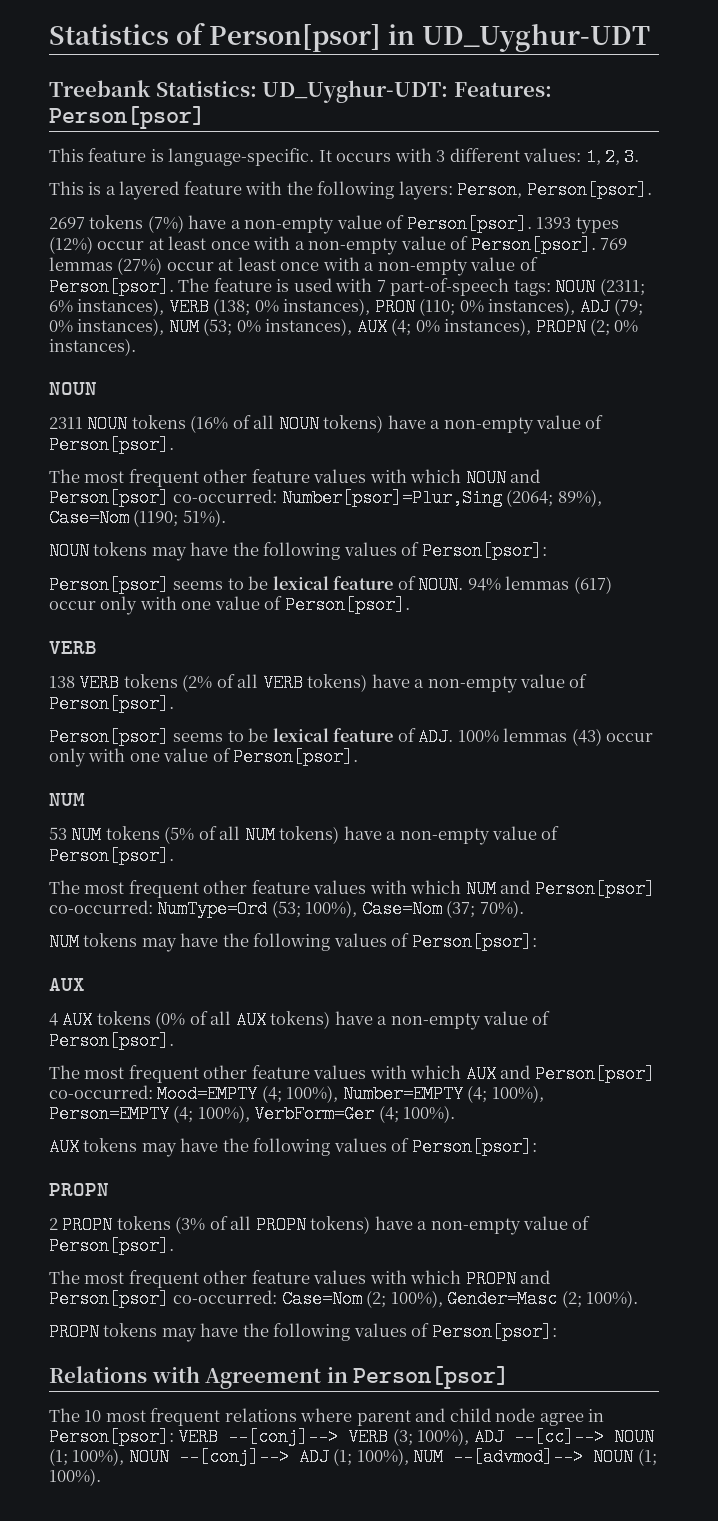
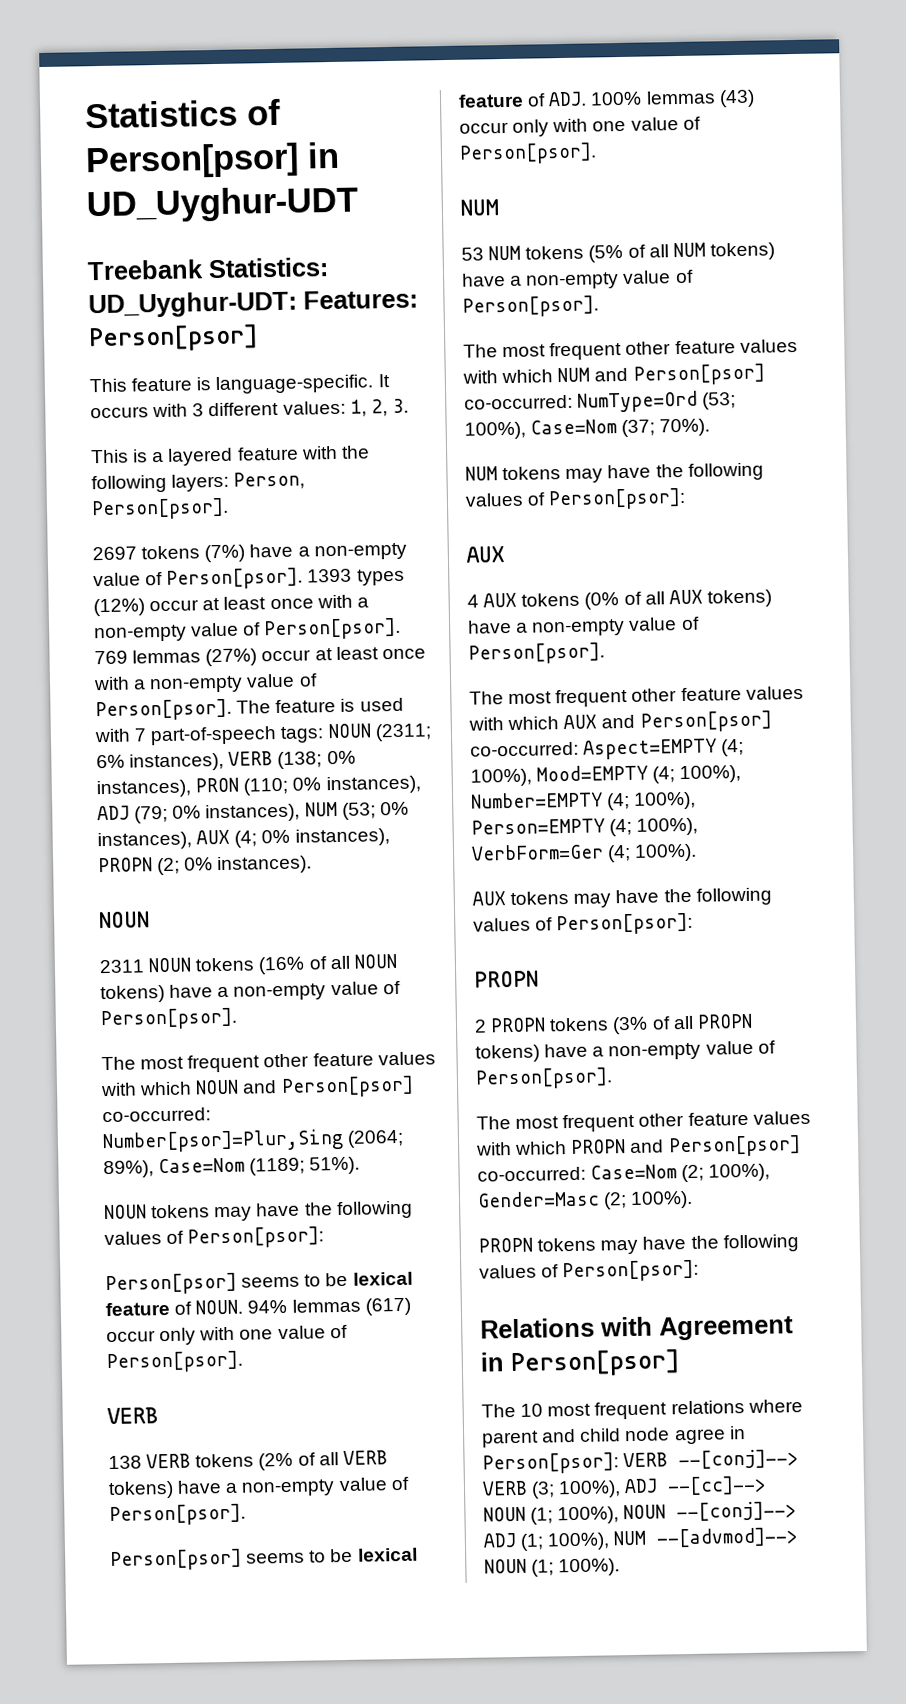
[133,509,179,527] (1190; -> [249,1157,306,1176] (1189;
(153, 1092) none -> [583,738,745,760] [470,768,532,787] Aspect=EMPTY (4; 100%),

